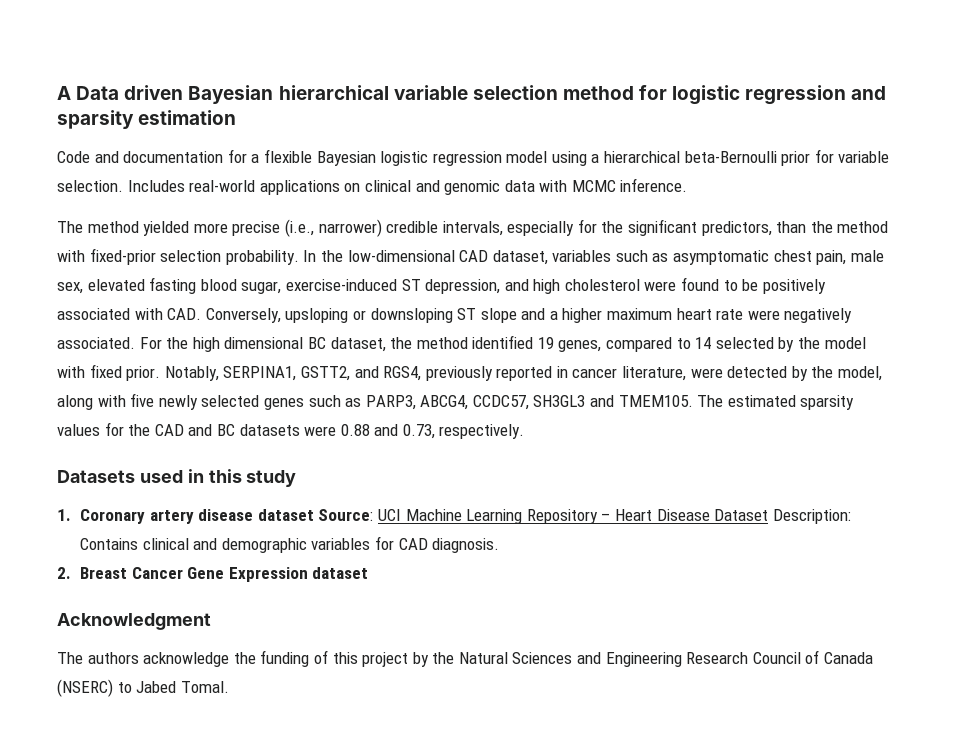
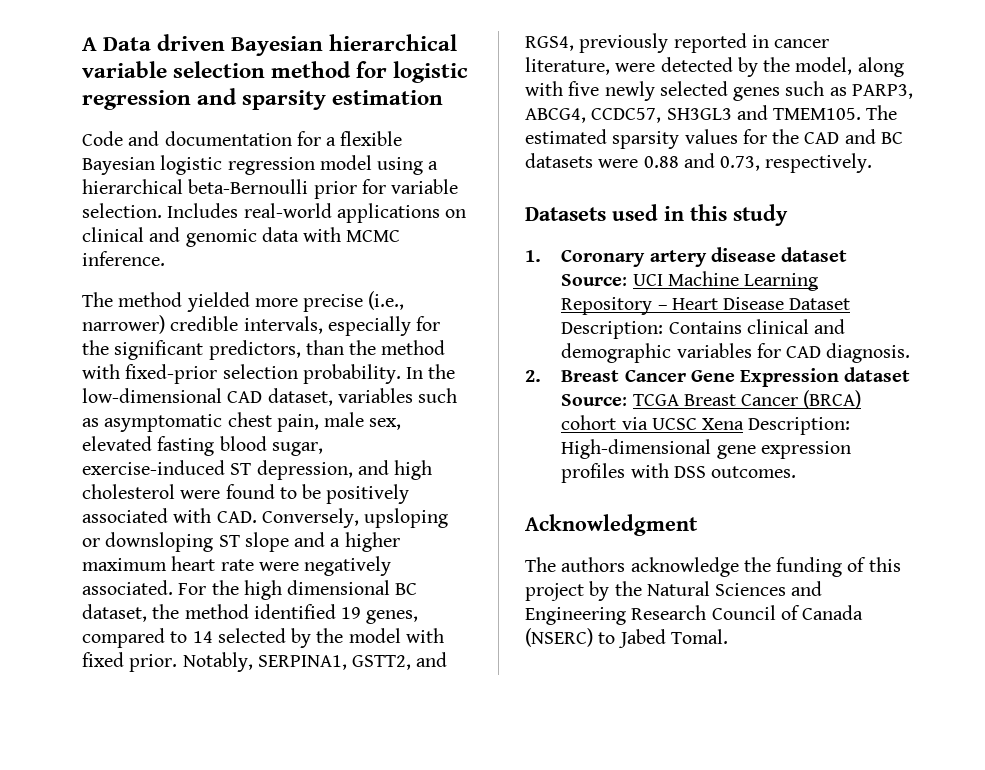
(369, 573) none -> [561,390,862,409] [561,415,851,435] [561,439,851,459] [561,463,797,483] Source: TCGA Breast Cancer (BRCA) cohort via UCSC Xena Description: High-dimensional gene expression profiles with DSS outcomes.

